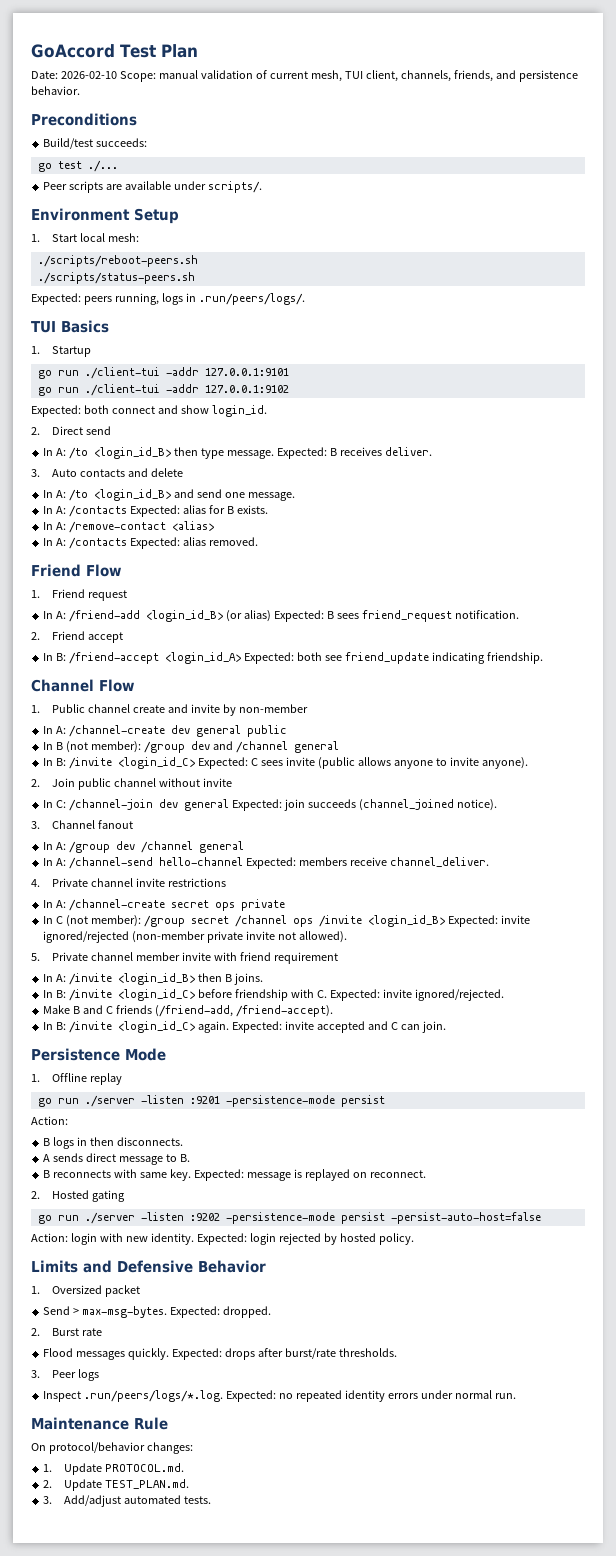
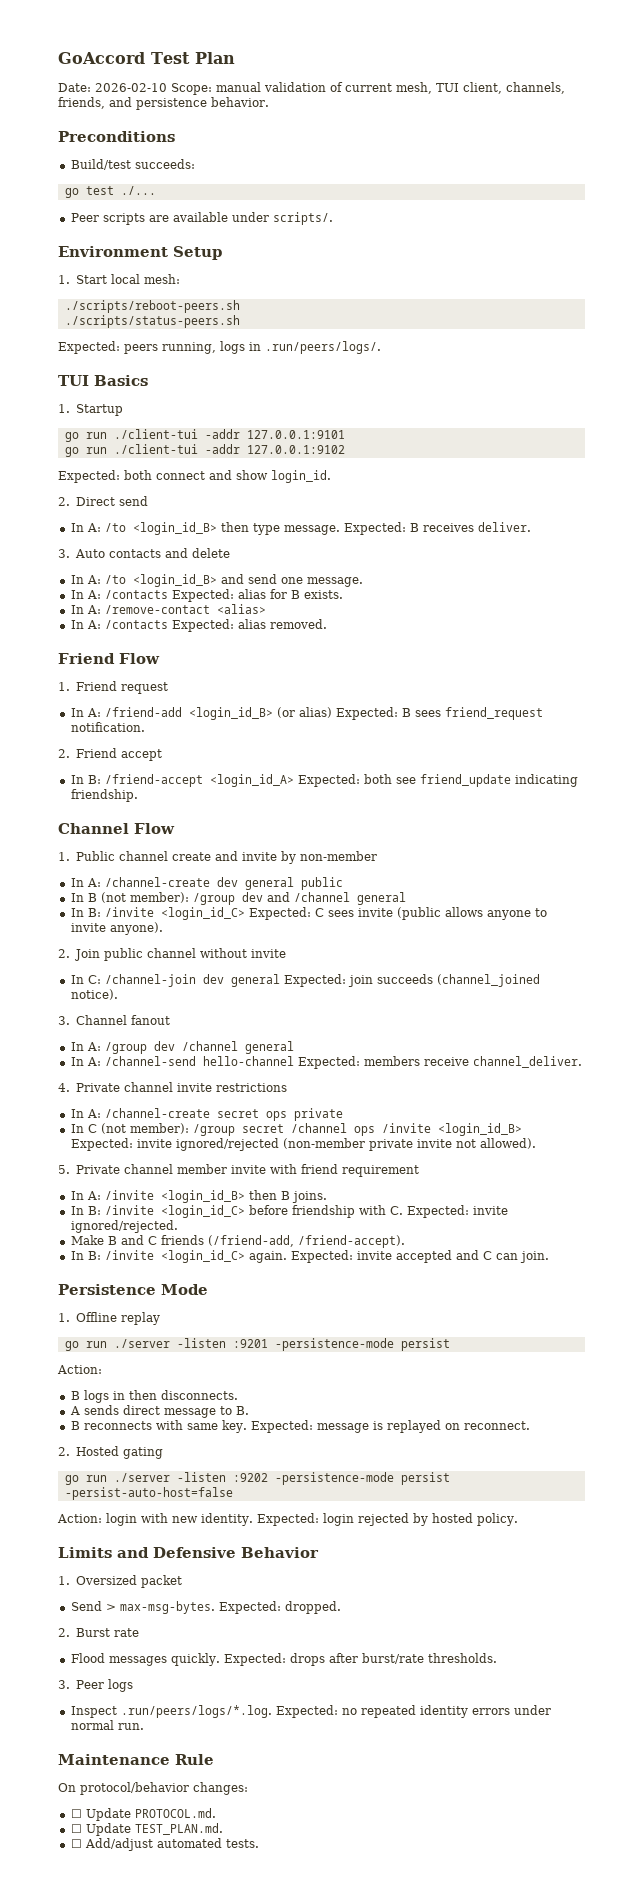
[43,1464,53,1472] 1. -> [70,1809,82,1818] ☐
[43,1480,53,1488] 2. -> [70,1824,82,1833] ☐
[43,1496,53,1504] 3. -> [70,1839,82,1848] ☐

